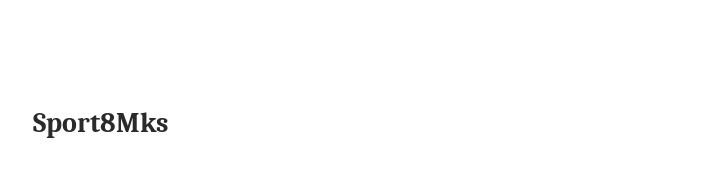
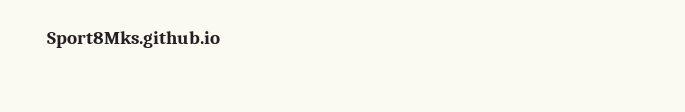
[33,112,168,138] Sport8Mks -> [47,31,220,48] Sport8Mks.github.io

